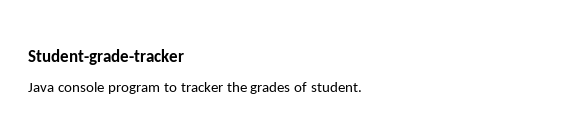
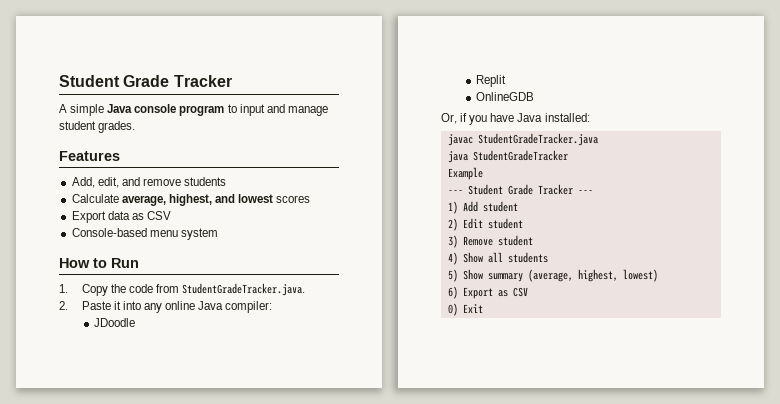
[28,49,184,65] [28,82,363,94] Student-grade-tracker // Java console program to tracker the grades of student. -> [59,75,232,87] [59,104,328,116] [59,121,136,133] [59,151,120,161] [71,177,227,188] [71,194,311,206] [71,211,171,223] [71,228,218,240] [59,258,139,268] [59,283,306,296] [59,301,273,313] [94,318,136,327] [476,75,507,87] [476,92,535,101] [441,113,590,125] [447,133,598,146] [447,150,568,163] [447,167,483,180] [447,184,593,195] [447,201,518,214] [447,218,523,231] [447,235,533,248] [447,252,548,265] [447,269,658,282] [447,286,528,299] [447,303,483,316] Student Grade Tracker // A simple Java console program to input and manage student grades. // Features // Add, edit, and remove students // Calculate average, highest, and lowest scores // Export data as CSV // Console-based menu system // How to Run // 1. Copy the code from StudentGradeTracker.java. // 2. Paste it into any online Java compiler: // JDoodle // Replit // OnlineGDB // Or, if you have Java installed: // javac StudentGradeTracker.java // java StudentGradeTracker // Example // --- Student Grade Tracker --- // 1) Add student // 2) Edit student // 3) Remove student // 4) Show all students // 5) Show summary (average, highest, lowest) // 6) Export as CSV // 0) Exit

